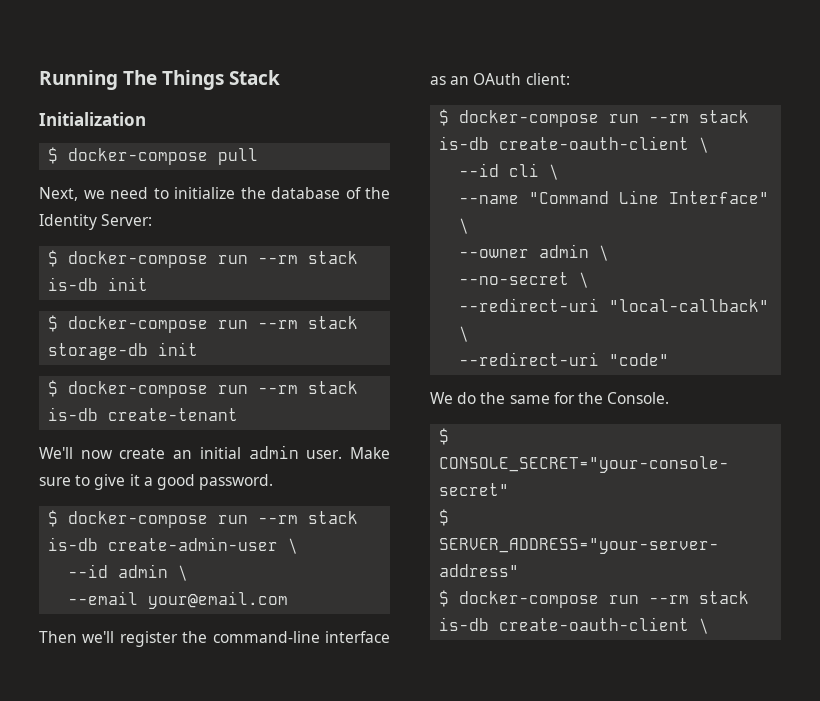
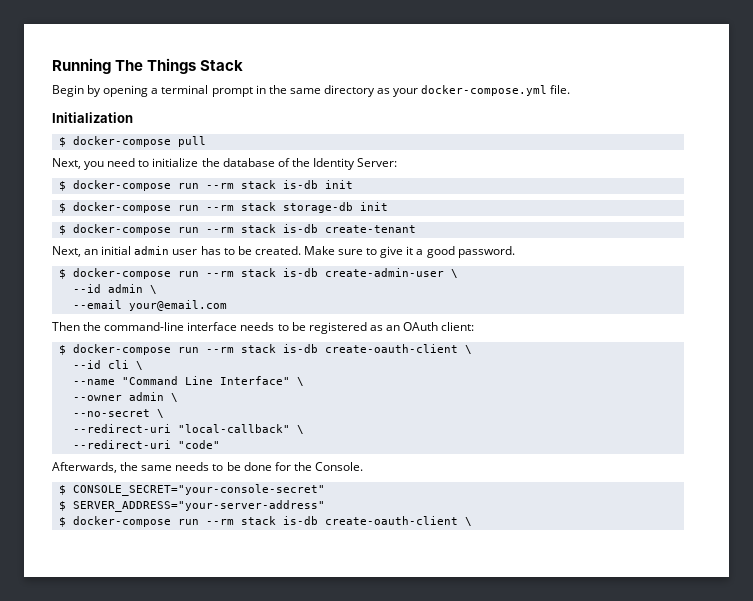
(281, 77) none -> [52,85,571,97] // Begin by opening a terminal prompt in the same directory as your docker-compose.yml file.
[83,190,105,199] we -> [84,161,105,170] you
[39,445,343,459] We'll now create an initial admin user. -> [52,246,301,257] Next, an initial admin user has to be created.
[82,631,178,647] we'll register -> (80, 326) none
(390, 637) none -> [240,322,367,334] needs to be registered
[430,392,550,404] We do the same -> [52,462,272,473] Afterwards, the same needs to be done

